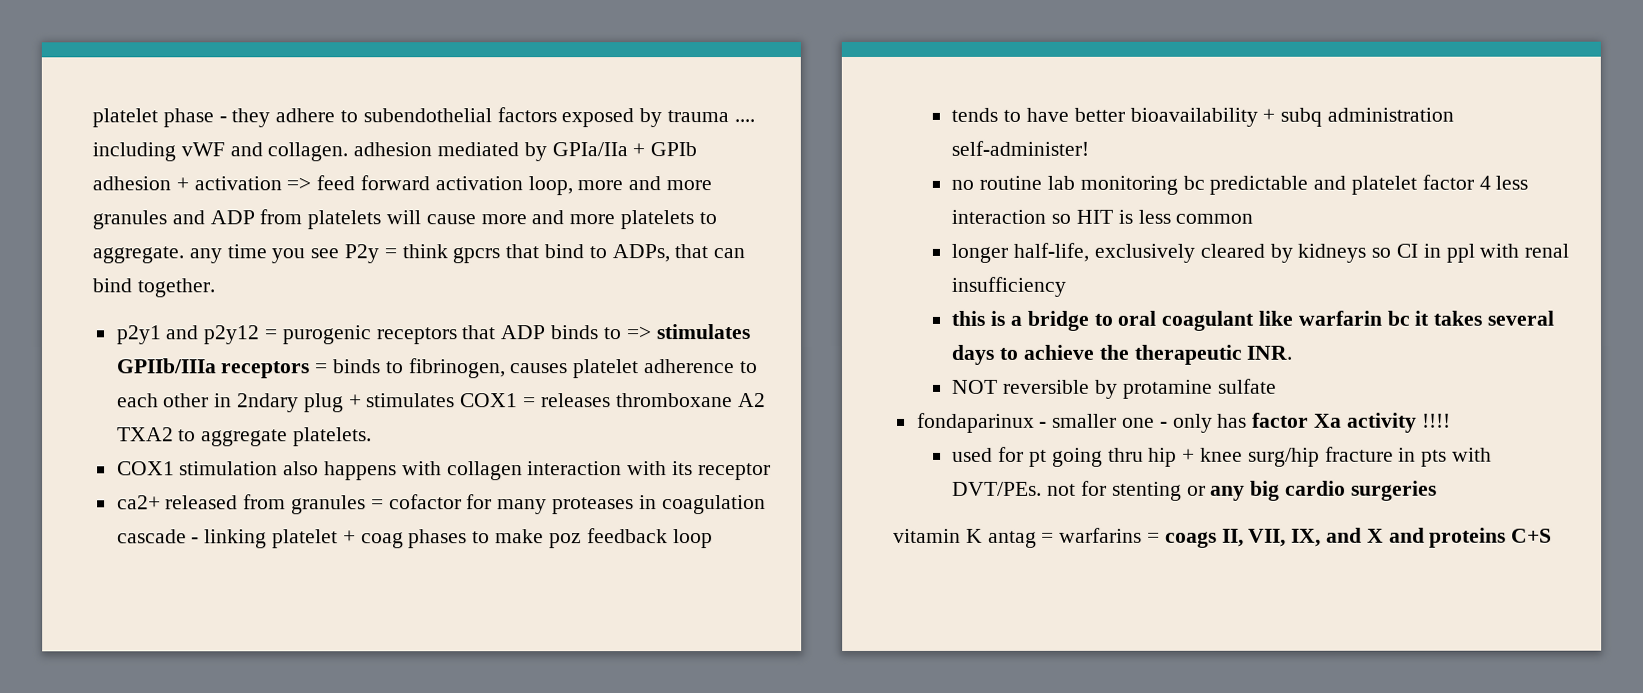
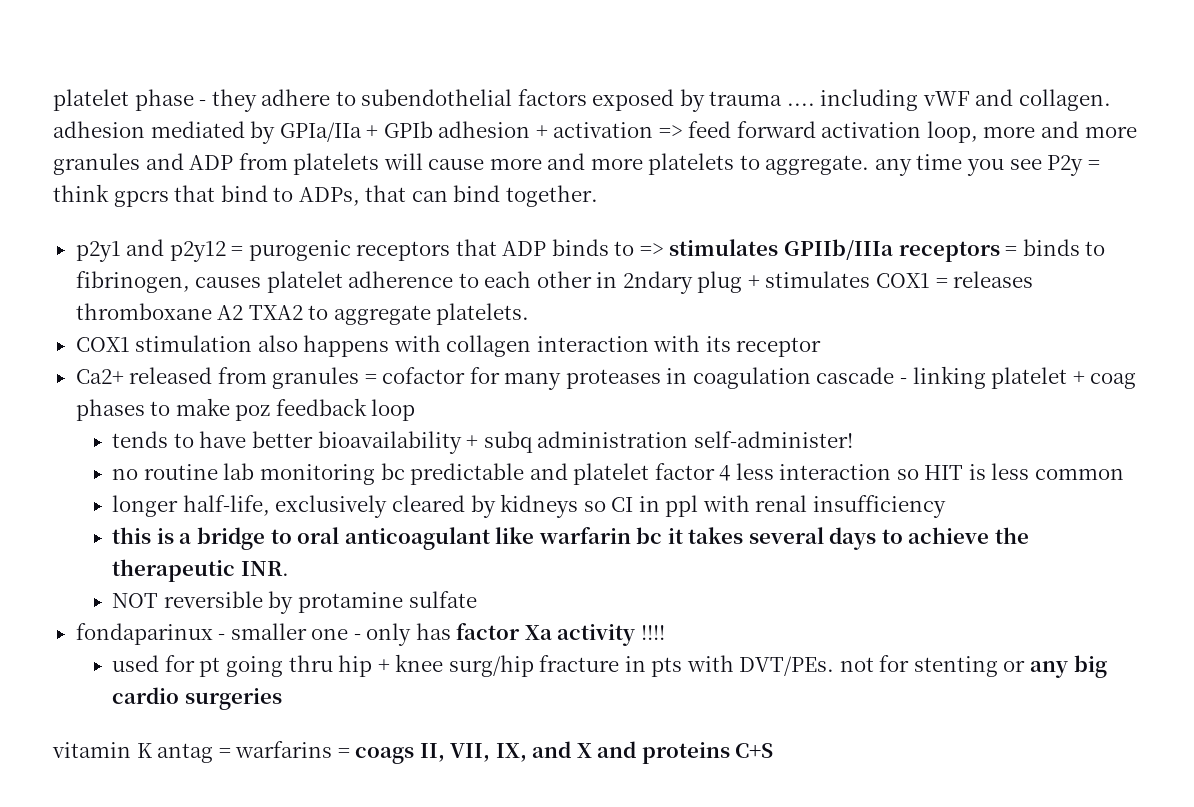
[116,495,161,510] ca2+ -> [75,369,124,384] Ca2+
[1161,310,1255,331] coagulant -> [344,527,490,550] anticoagulant

